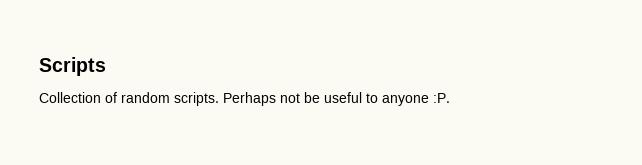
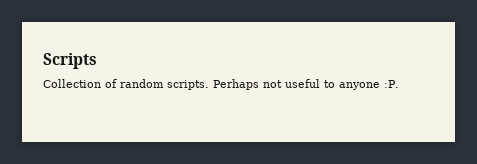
[304,92,320,103] be -> (282, 84) none

